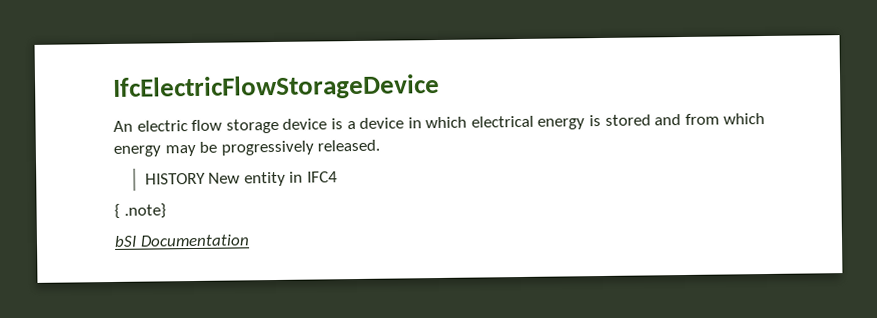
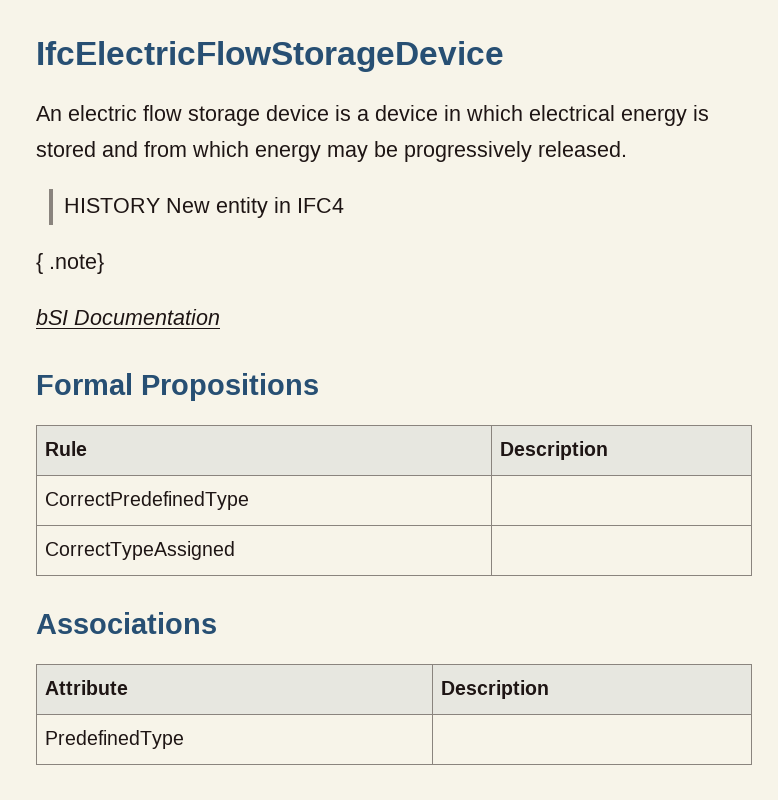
(250, 240) none -> [36,373,319,401] [45,441,88,456] [500,441,609,460] [45,491,250,510] [45,541,236,560] [36,612,217,634] [45,680,129,695] [441,680,550,699] [45,730,185,749] // Formal Propositions // Rule | Description // CorrectPredefinedType | // CorrectTypeAssigned | // Associations // Attribute | Description // PredefinedType |

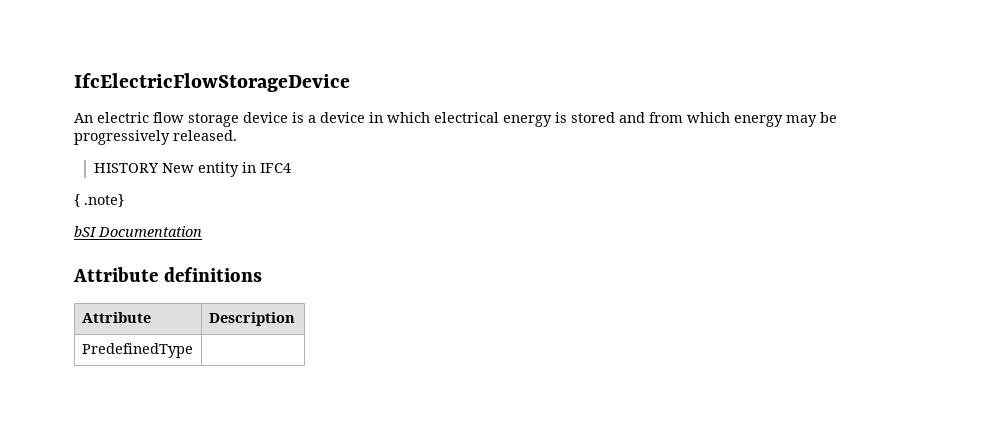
[36,373,319,401] [45,441,88,456] [500,441,609,460] [45,491,250,510] [45,541,236,560] [36,612,217,634] Formal Propositions // Rule | Description // CorrectPredefinedType | // CorrectTypeAssigned | // Associations -> [73,267,262,282] Attribute definitions

